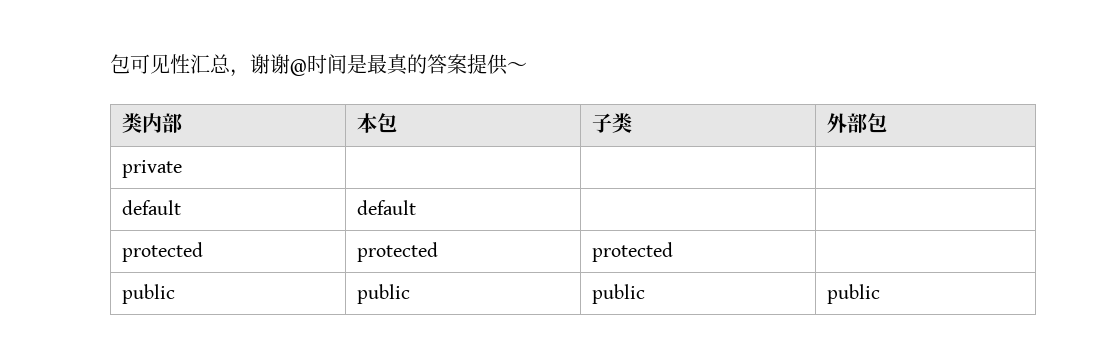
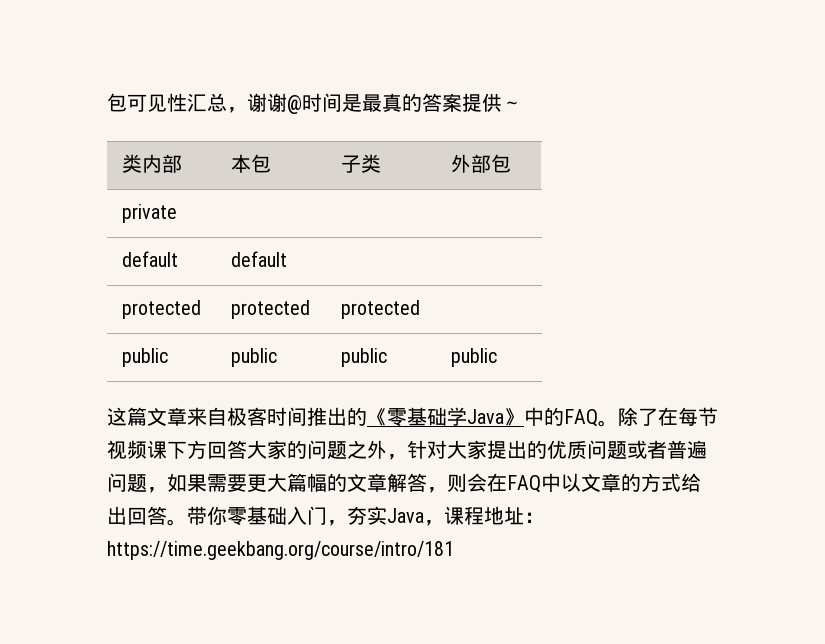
(881, 294) none -> [107,407,718,427] [107,440,707,460] [107,473,701,493] [107,506,544,526] [107,541,454,560] // 这篇文章来自极客时间推出的《零基础学Java》中的FAQ。除了在每节视频课下方回答大家的问题之外，针对大家提出的优质问题或者普遍问题，如果需要更大篇幅的文章解答，则会在FAQ中以文章的方式给出回答。带你零基础入门，夯实Java，课程地址：https://time.geekbang.org/course/intro/181

